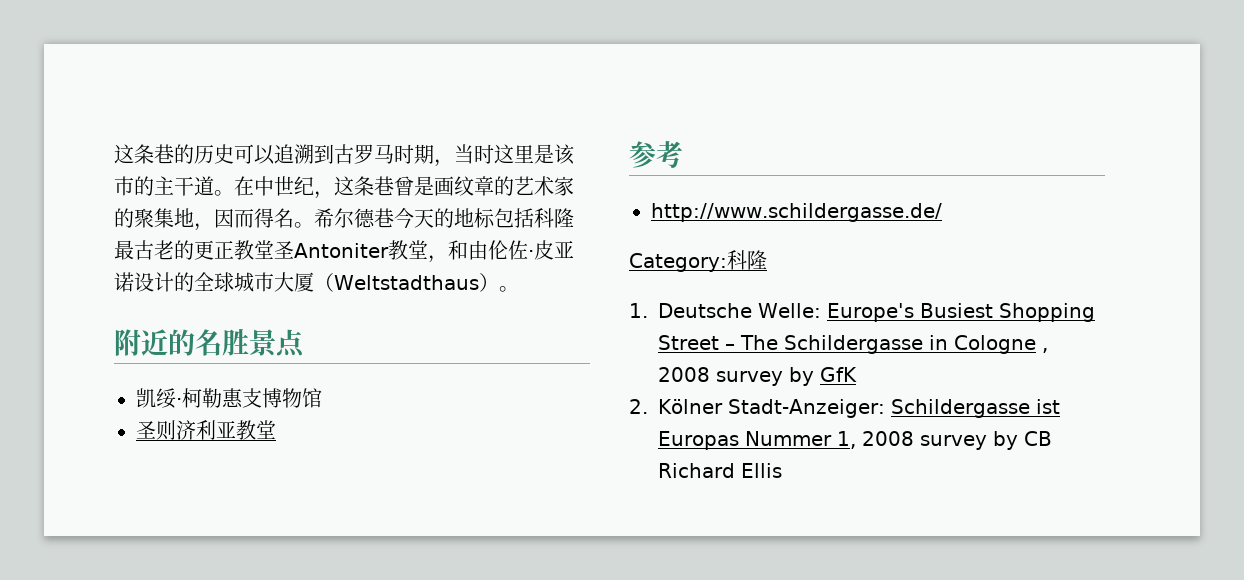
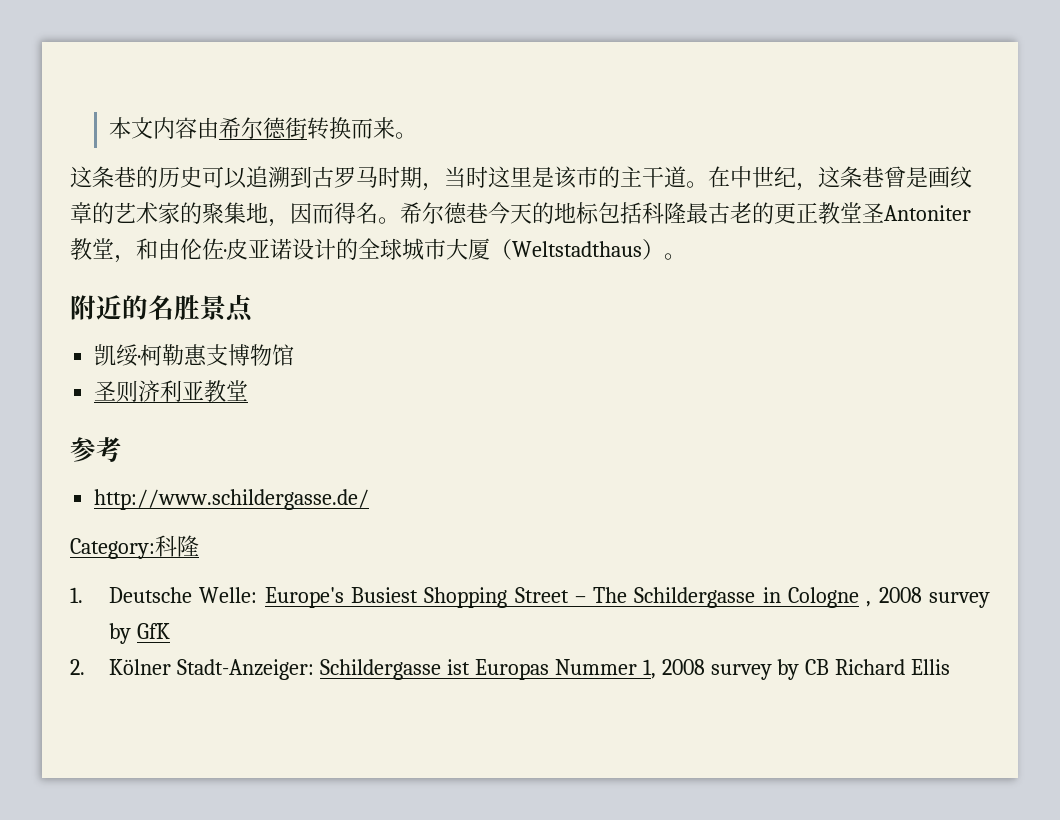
(114, 154) none -> [108,117,417,140] 本文内容由希尔德街转换而来。 //

